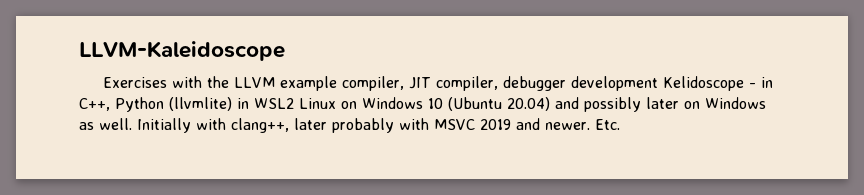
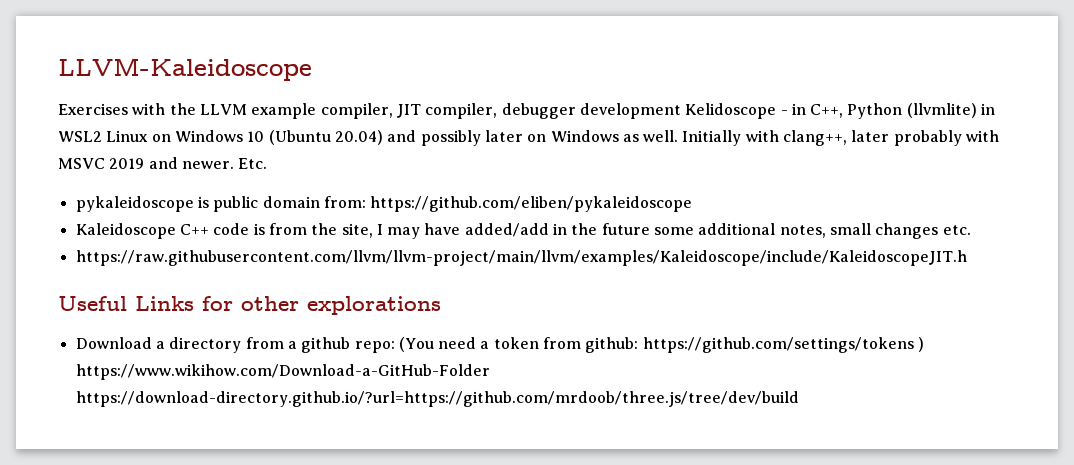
(620, 124) none -> [75,196,693,212] [75,223,971,239] [75,250,967,266] [58,296,441,315] [75,337,925,353] [75,364,490,380] [75,391,799,407] // pykaleidoscope is public domain from: https://github.com/eliben/pykaleidoscope // Kaleidoscope C++ code is from the site, I may have added/add in the future some additional notes, small changes etc. // https://raw.githubusercontent.com/llvm/llvm-project/main/llvm/examples/Kaleidoscope/include/KaleidoscopeJIT.h // Useful Links for other explorations // Download a directory from a github repo: (You need a token from github: https://github.com/settings/tokens ) https://www.wikihow.com/Download-a-GitHub-Folder https://download-directory.github.io/?url=https://github.com/mrdoob/three.js/tree/dev/build

